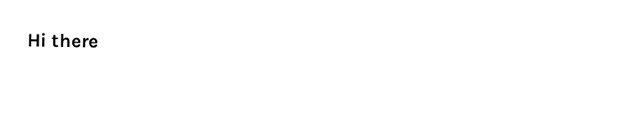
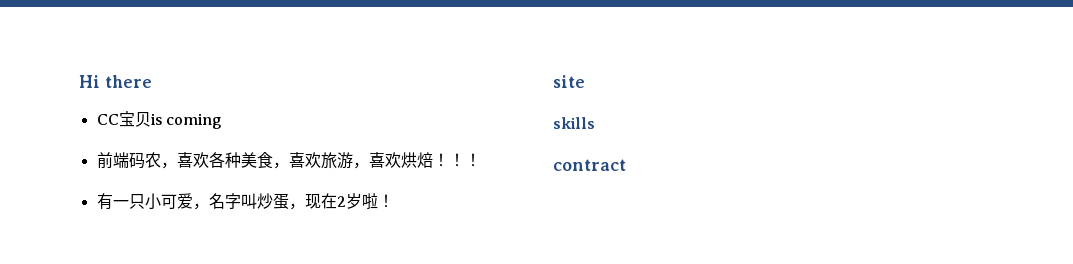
(100, 40) none -> [96,111,222,129] [96,152,481,169] [96,193,394,210] [553,75,585,88] [553,117,595,129] [553,159,626,171] // CC宝贝is coming // 前端码农，喜欢各种美食，喜欢旅游，喜欢烘焙！！！ // 有一只小可爱，名字叫炒蛋，现在2岁啦！ // site // skills // contract

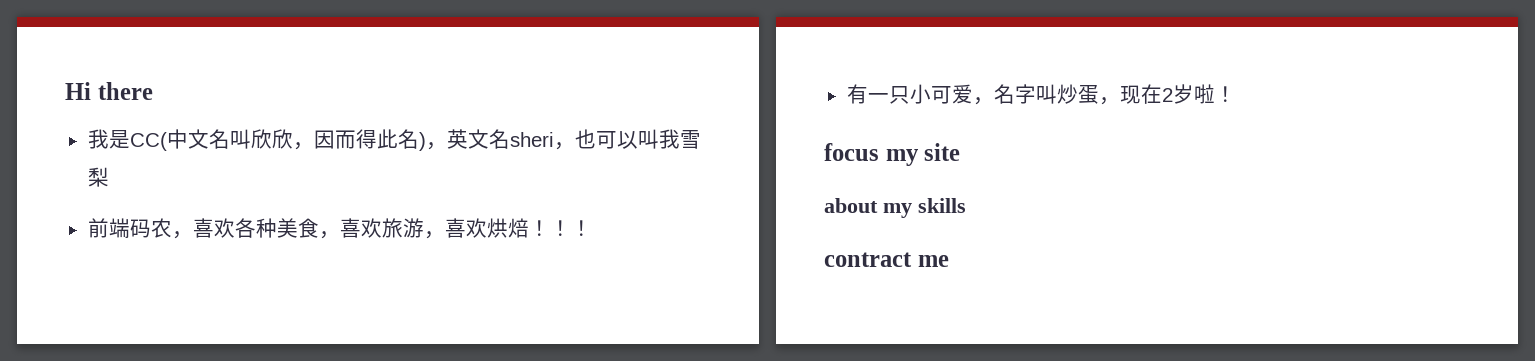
[96,111,222,129] CC宝贝is coming -> [87,129,701,151] [87,167,109,187] 我是CC(中文名叫欣欣，因而得此名)，英文名sheri，也可以叫我雪梨
(394, 201) none -> [824,143,919,166] focus my
(585, 81) none -> [824,198,912,218] about my
(626, 165) none -> [917,255,949,267] me

